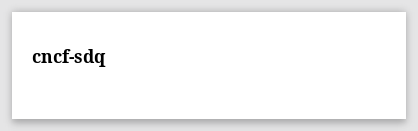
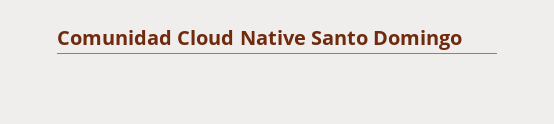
[32,49,106,67] cncf-sdq -> [57,30,463,50] Comunidad Cloud Native Santo Domingo

